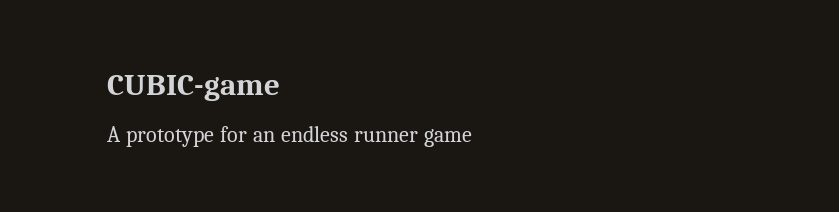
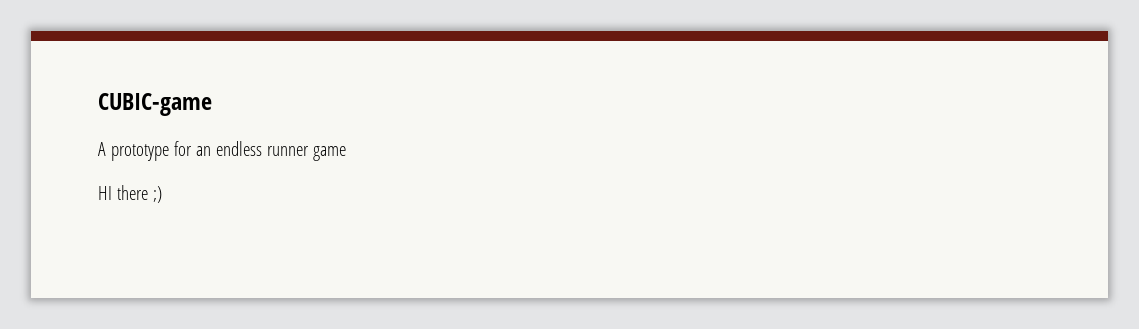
(472, 138) none -> [98,185,162,203] // HI there ;)

